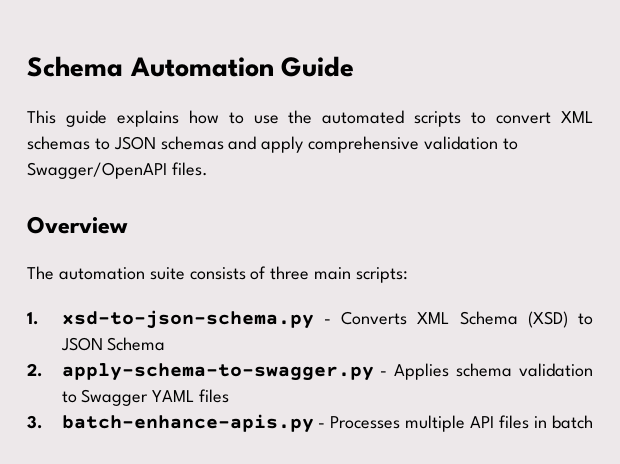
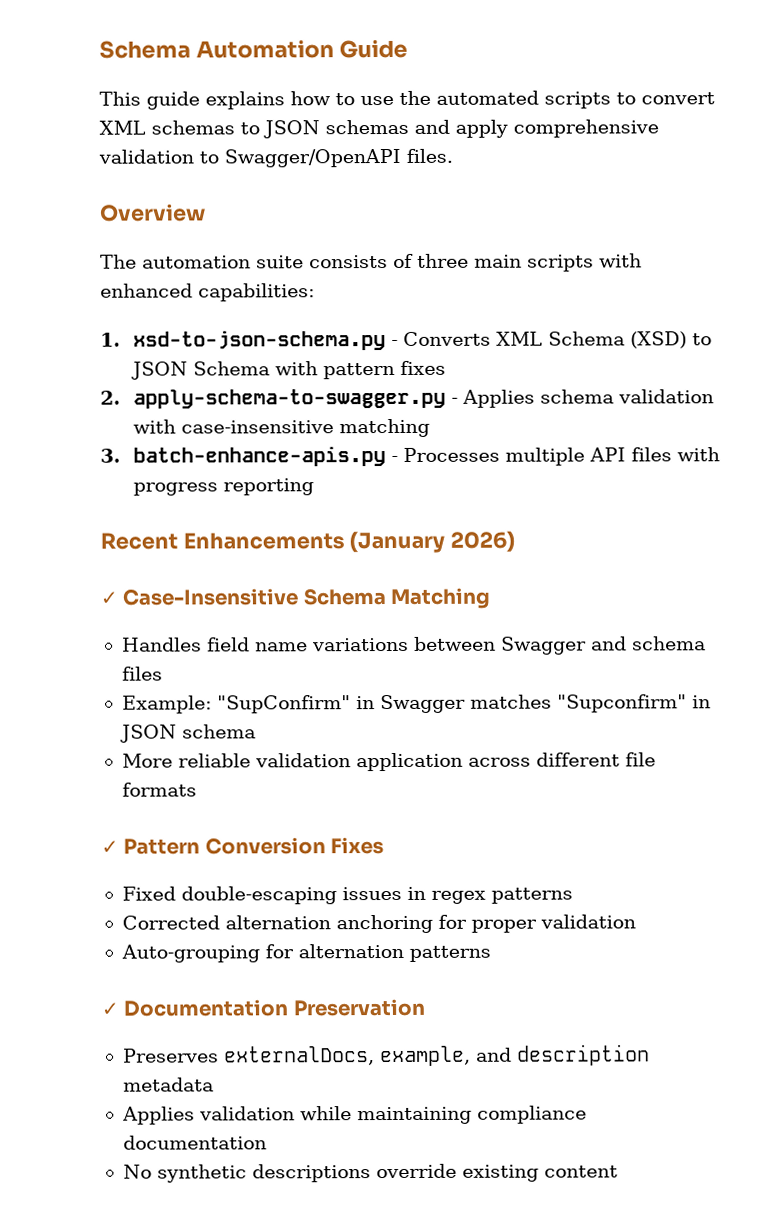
[356,267,409,283] scripts: -> [527,253,642,272] [100,283,315,302] scripts with enhanced capabilities:
(166, 344) none -> [275,360,447,380] with pattern fixes
[61,389,230,406] to Swagger YAML files -> [133,418,431,438] with case-insensitive matching
[533,415,593,429] in batch -> [677,447,721,462] [133,478,315,496] [100,530,516,554] [100,587,491,610] [121,636,706,655] [121,666,163,681] [121,694,711,714] [119,724,256,743] [121,752,656,772] [121,782,197,797] [101,837,385,855] [121,886,573,905] [121,914,636,934] [120,943,491,963] [101,998,425,1017] [122,1044,650,1067] [122,1077,214,1092] [121,1105,587,1125] [122,1135,267,1150] [122,1163,618,1183] with progress reporting // Recent Enhancements (January 2026) // ✓ Case-Insensitive Schema Matching // Handles field name variations between Swagger and schema files // Example: "SupConfirm" in Swagger matches "Supconfirm" in JSON schema // More reliable validation application across different file formats // ✓ Pattern Conversion Fixes // Fixed double-escaping issues in regex patterns // Corrected alternation anchoring for proper validation // Auto-grouping for alternation patterns // ✓ Documentation Preservation // Preserves externalDocs, example, and description metadata // Applies validation while maintaining compliance documentation // No synthetic descriptions override existing content

